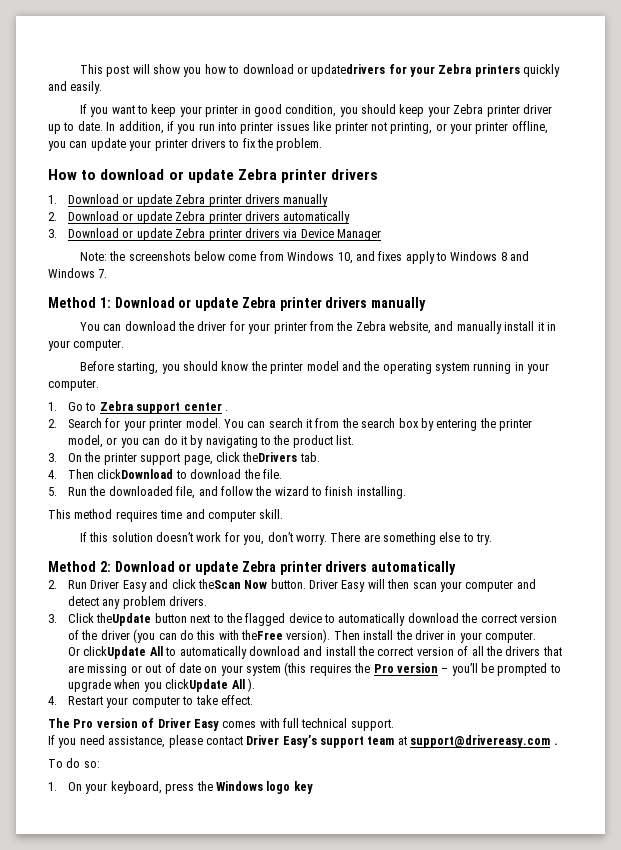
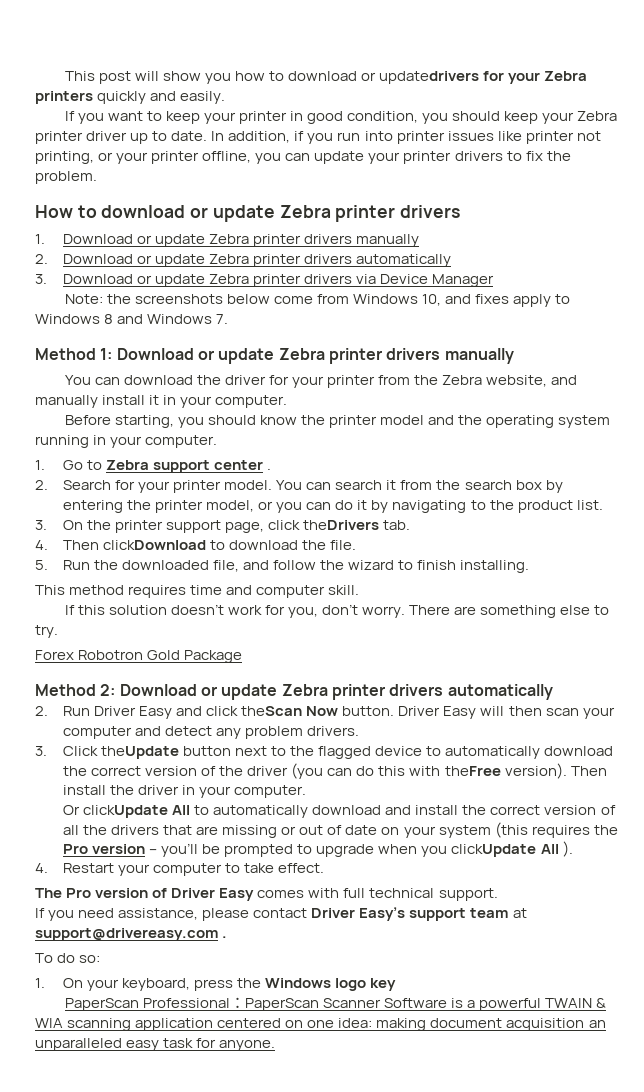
(493, 539) none -> [35,650,243,663] // Forex Robotron Gold Package
(313, 787) none -> [64,997,607,1011] [35,1018,606,1031] [35,1038,276,1051] // PaperScan Professional：PaperScan Scanner Software is a powerful TWAIN & WIA scanning application centered on one idea: making document acquisition an unparalleled easy task for anyone.

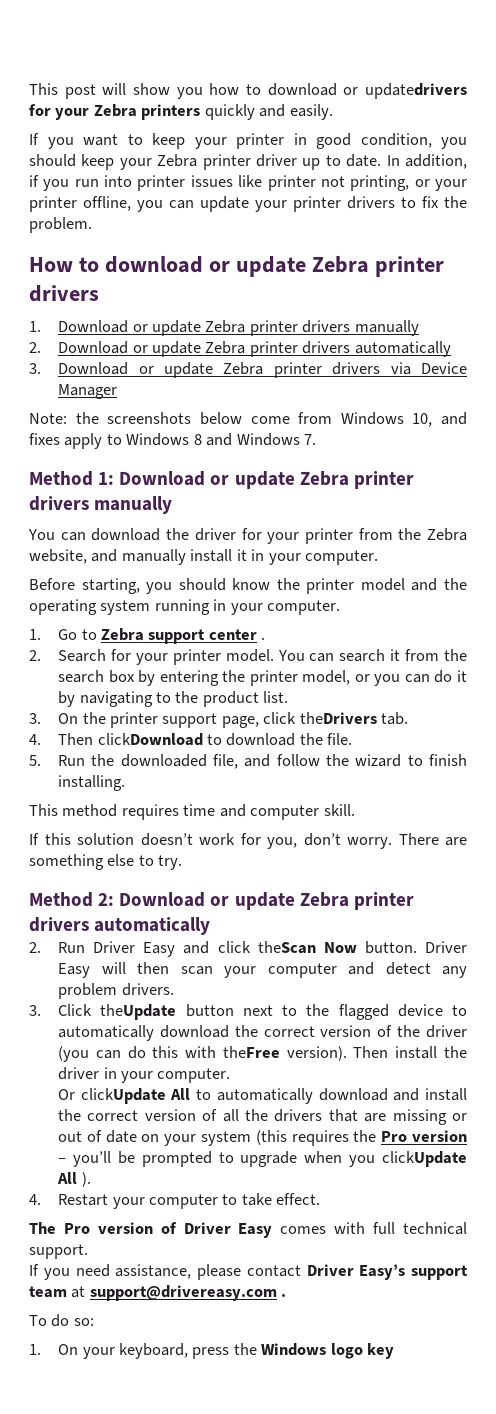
[35,650,243,663] // Forex Robotron Gold Package -> (183, 862) none
[64,997,607,1011] [35,1018,606,1031] [35,1038,276,1051] // PaperScan Professional：PaperScan Scanner Software is a powerful TWAIN & WIA scanning application centered on one idea: making document acquisition an unparalleled easy task for anyone. -> (395, 1351) none

